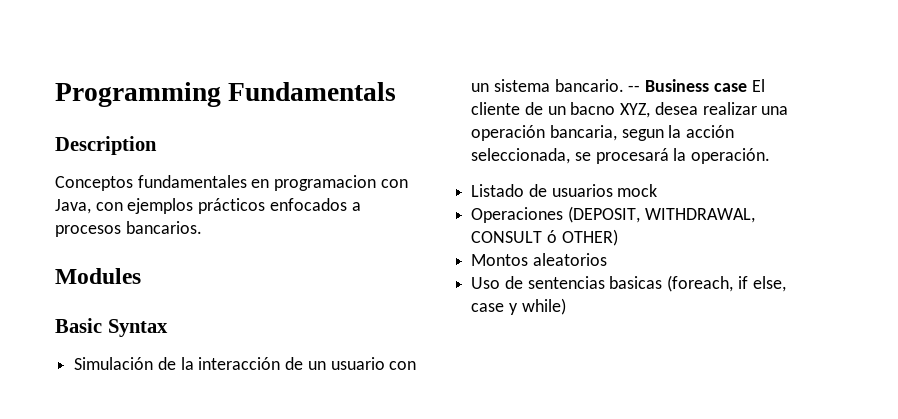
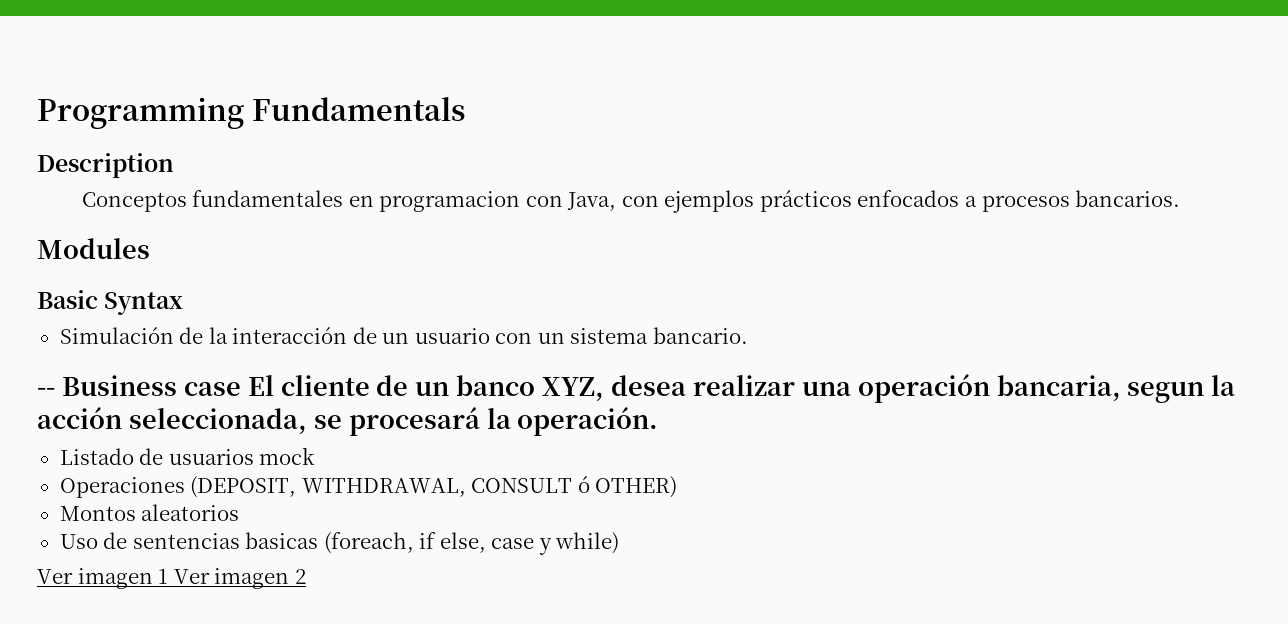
(624, 85) none -> (748, 335) //
[570,102,616,115] bacno -> [456,375,536,396] banco
(566, 306) none -> [37,568,306,589] // Ver imagen 1 Ver imagen 2

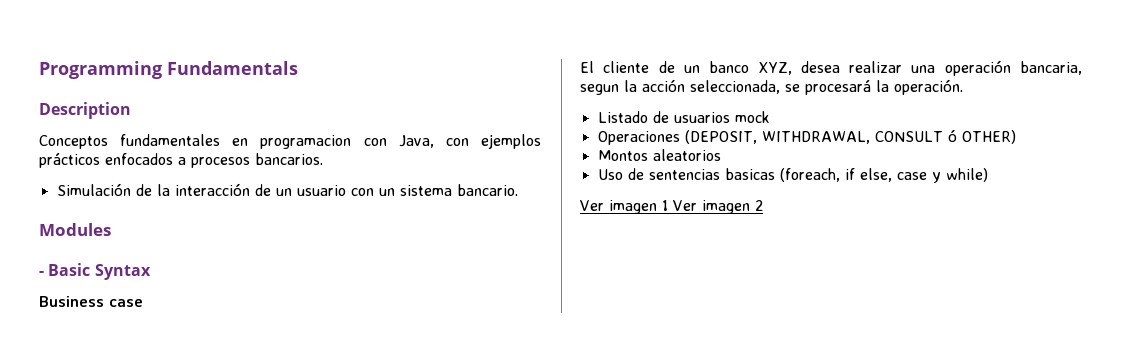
[37,238,150,259] [37,290,184,315] // Modules // Basic Syntax -> (323, 159) none
[37,388,55,396] -- -> [39,223,111,236] [39,263,151,280] Modules // - Basic Syntax //
(241, 389) none -> (143, 303) //

